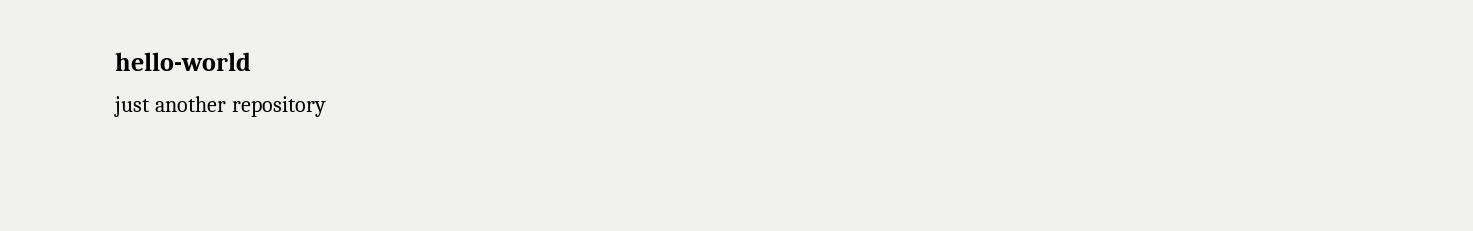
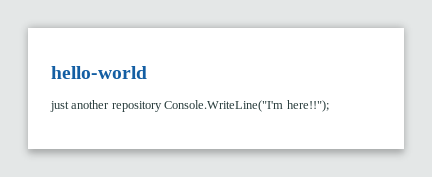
(326, 106) none -> [164,100,329,112] Console.WriteLine("I'm here!!");

